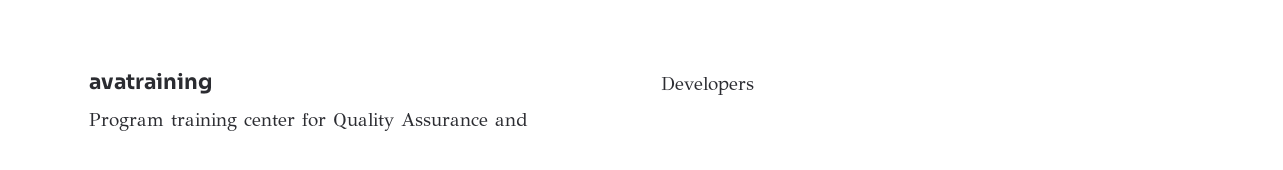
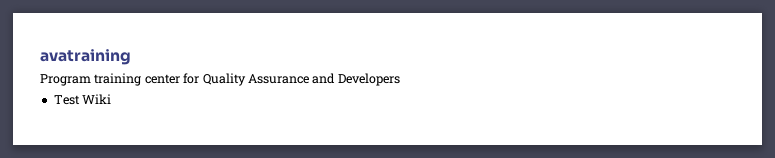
(754, 85) none -> [53,94,112,105] // Test Wiki

